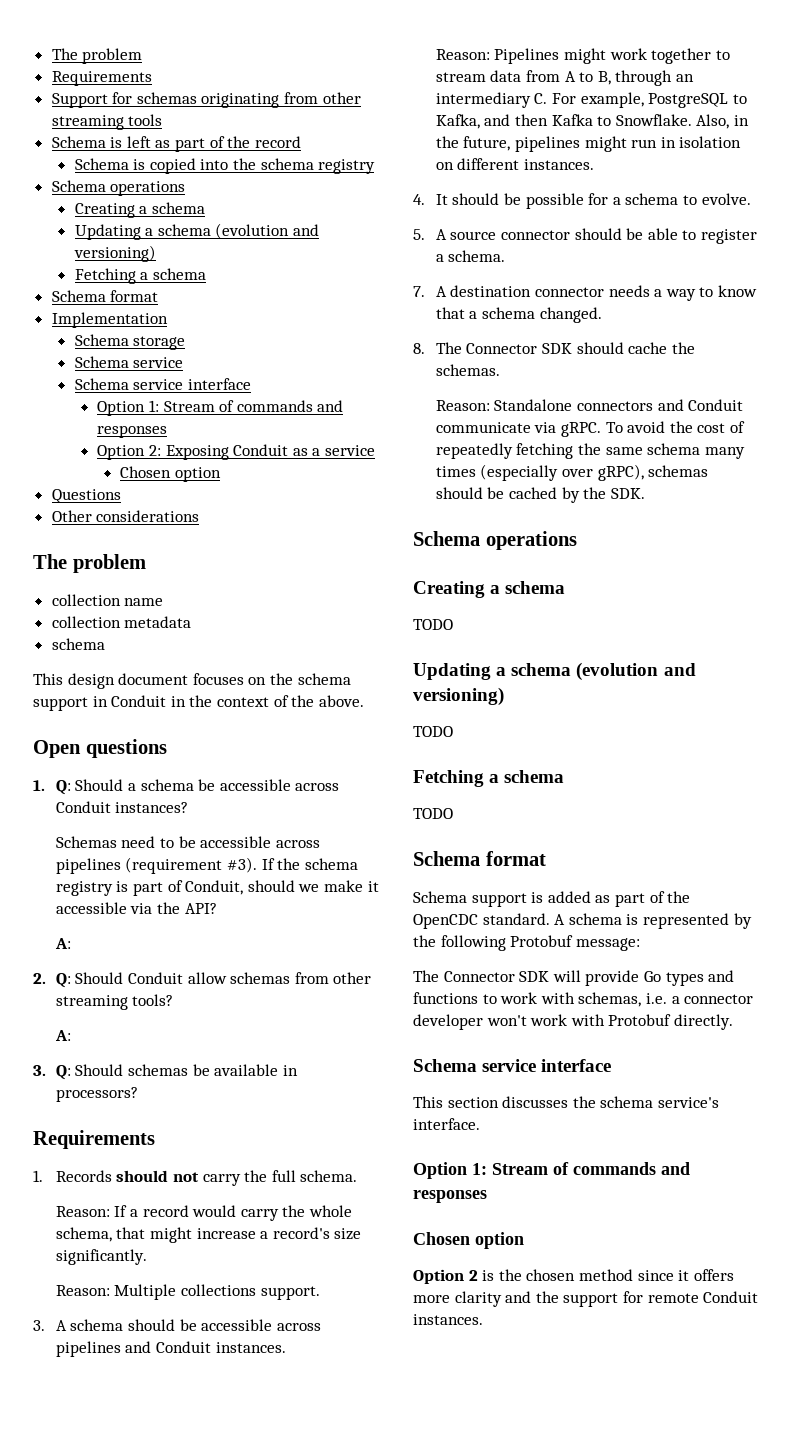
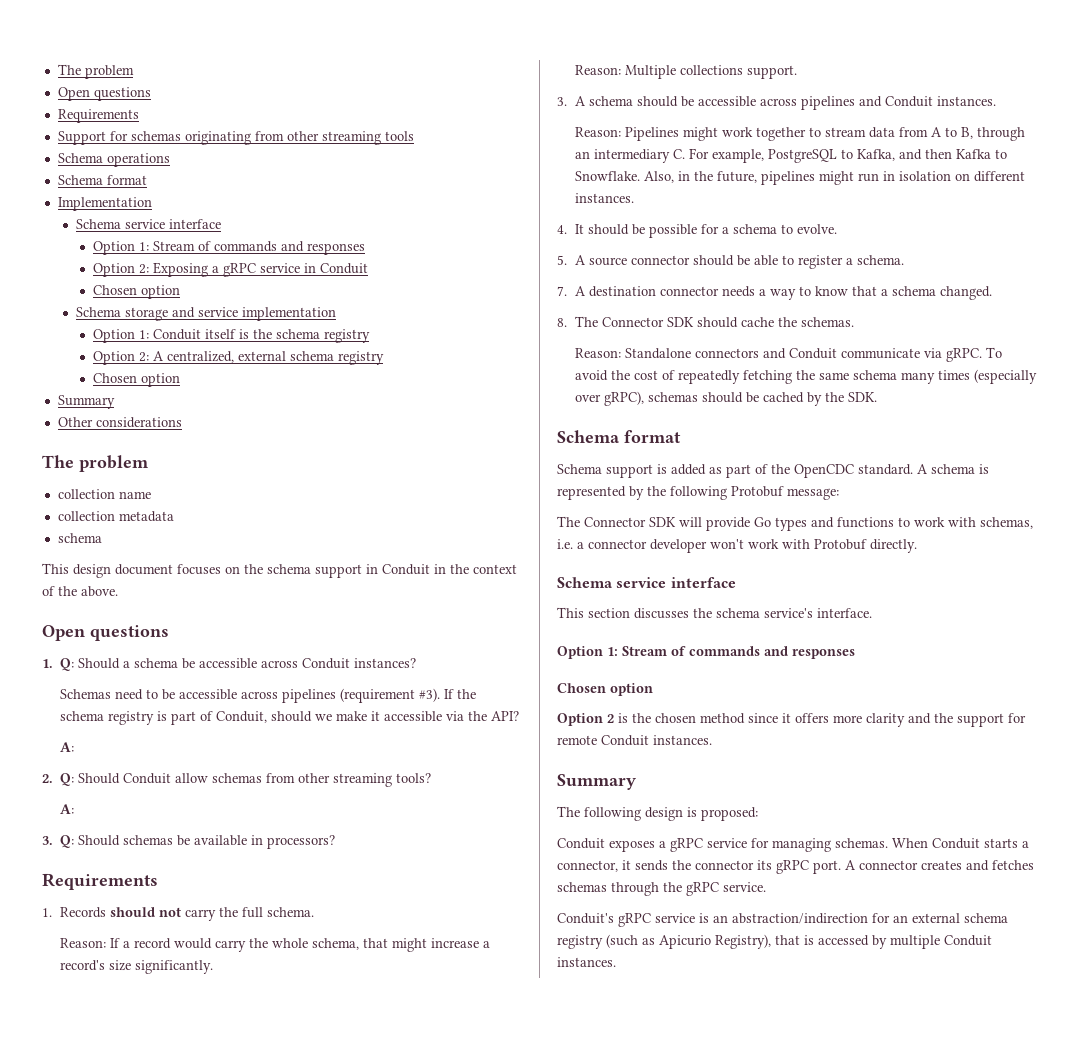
[51,48,143,64] The problem -> [57,64,134,79] [57,87,151,101] The problem // Open questions
[110,136,301,152] [74,158,376,174] [51,180,186,196] [74,202,205,218] [74,223,319,240] [73,245,156,262] [74,268,206,284] is left as part of the record // Schema is copied into the schema registry // Schema operations // Creating a schema // Updating a schema (evolution and versioning) // Fetching a schema -> [106,153,170,167] operations
[74,334,186,350] [74,356,184,368] // Schema storage // Schema service -> (152, 204) none
[233,444,375,456] [120,466,221,482] [51,489,121,503] Conduit as a service // Chosen option // Questions -> [212,263,369,277] [93,285,181,299] [75,307,336,321] [93,329,371,343] [93,351,385,365] [93,373,181,387] [57,395,115,409] a gRPC service in Conduit // Chosen option // Schema storage and service implementation // Option 1: Conduit itself is the schema registry // Option 2: A centralized, external schema registry // Chosen option // Summary
[413,531,577,550] [413,581,566,598] [413,619,453,630] [413,662,696,681] [413,687,504,706] [413,726,453,737] [413,770,565,787] [413,808,453,819] // Schema operations // Creating a schema // TODO // Updating a schema (evolution and versioning) // TODO // Fetching a schema // TODO -> (877, 397) none
(483, 1319) none -> [557,774,636,790] [557,806,758,821] [557,838,1029,852] [557,860,1034,874] [557,882,766,896] [557,913,1008,927] [557,934,992,949] [557,957,616,967] // Summary // The following design is proposed: // Conduit exposes a gRPC service for managing schemas. When Conduit starts a connector, it sends the connector its gRPC port. A connector creates and fetches schemas through the gRPC service. // Conduit's gRPC service is an abstraction/indirection for an external schema registry (such as Apicurio Registry), that is accessed by multiple Conduit instances.

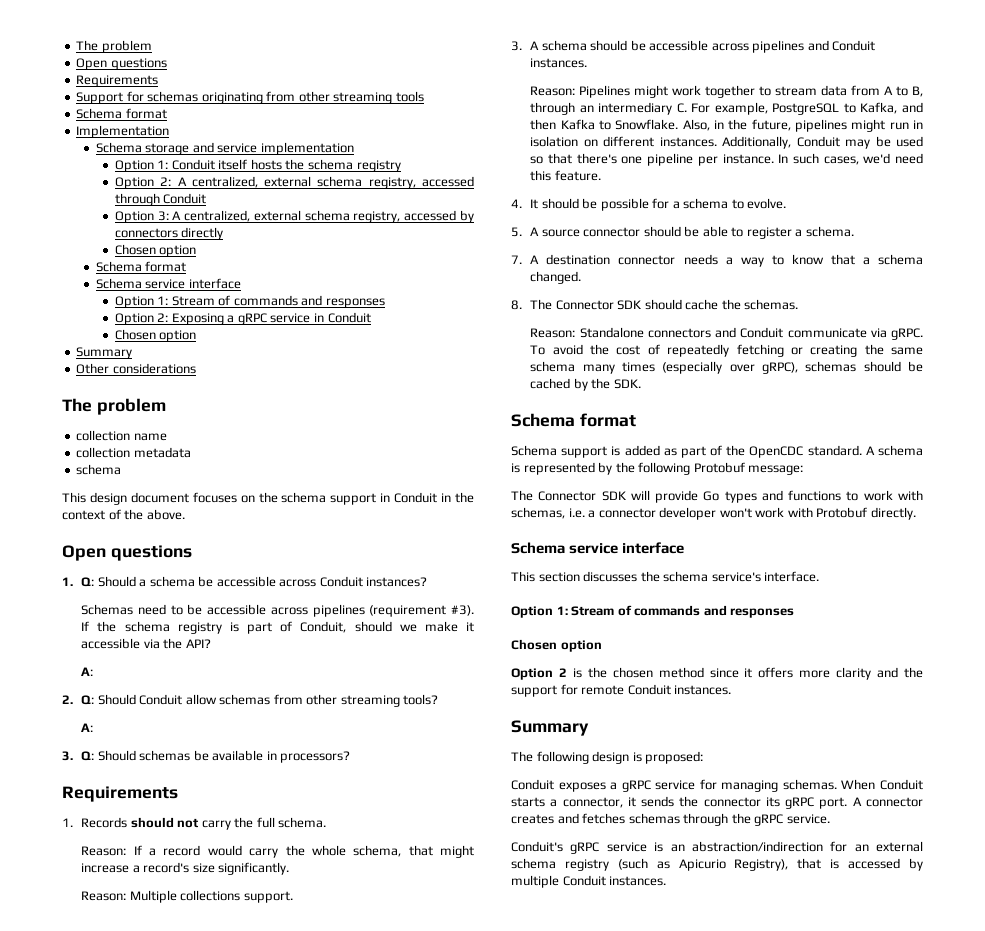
[106,153,170,167] [57,175,147,185] [57,197,152,211] operations // Schema format // Implementation -> [125,108,167,119] [76,125,170,138] [95,142,354,155] [114,159,401,172] [114,176,474,189] [114,193,207,206] [114,210,474,223] [114,227,224,240] [114,244,197,257] [95,261,187,272] format // Implementation // Schema storage and service implementation // Option 1: Conduit itself hosts the schema registry // Option 2: A centralized, external schema registry, accessed through Conduit // Option 3: A centralized, external schema registry, accessed by connectors directly // Chosen option // Schema format
[75,307,336,321] [93,329,371,343] [93,351,385,365] [93,373,181,387] // Schema storage and service implementation // Option 1: Conduit itself is the schema registry // Option 2: A centralized, external schema registry // Chosen option -> (197, 336) none
(634, 198) none -> [722,136,924,149] [530,153,923,166] [530,170,601,181] Additionally, Conduit may be used so that there's one pipeline per instance. In such cases, we'd need this feature.
(792, 377) none -> [790,345,858,357] or creating

